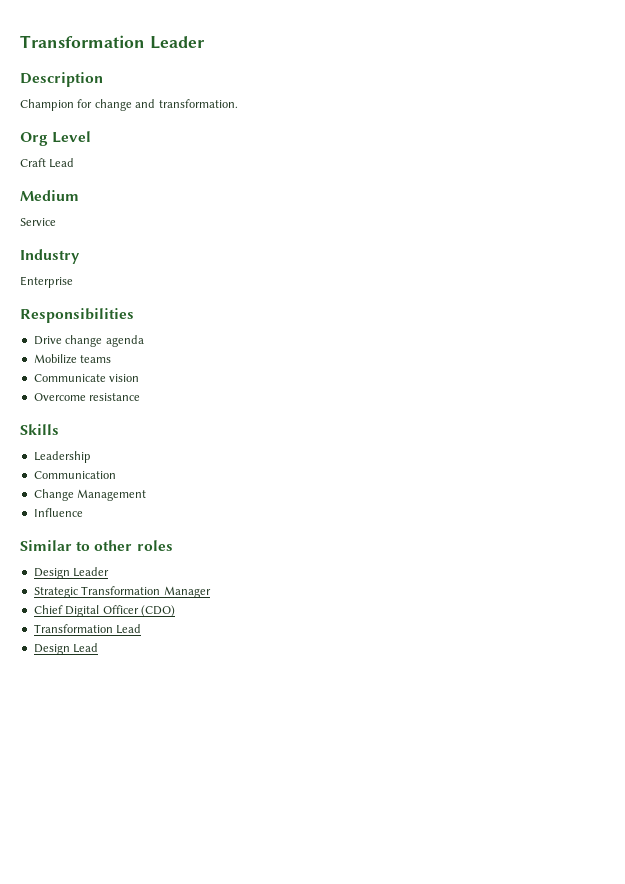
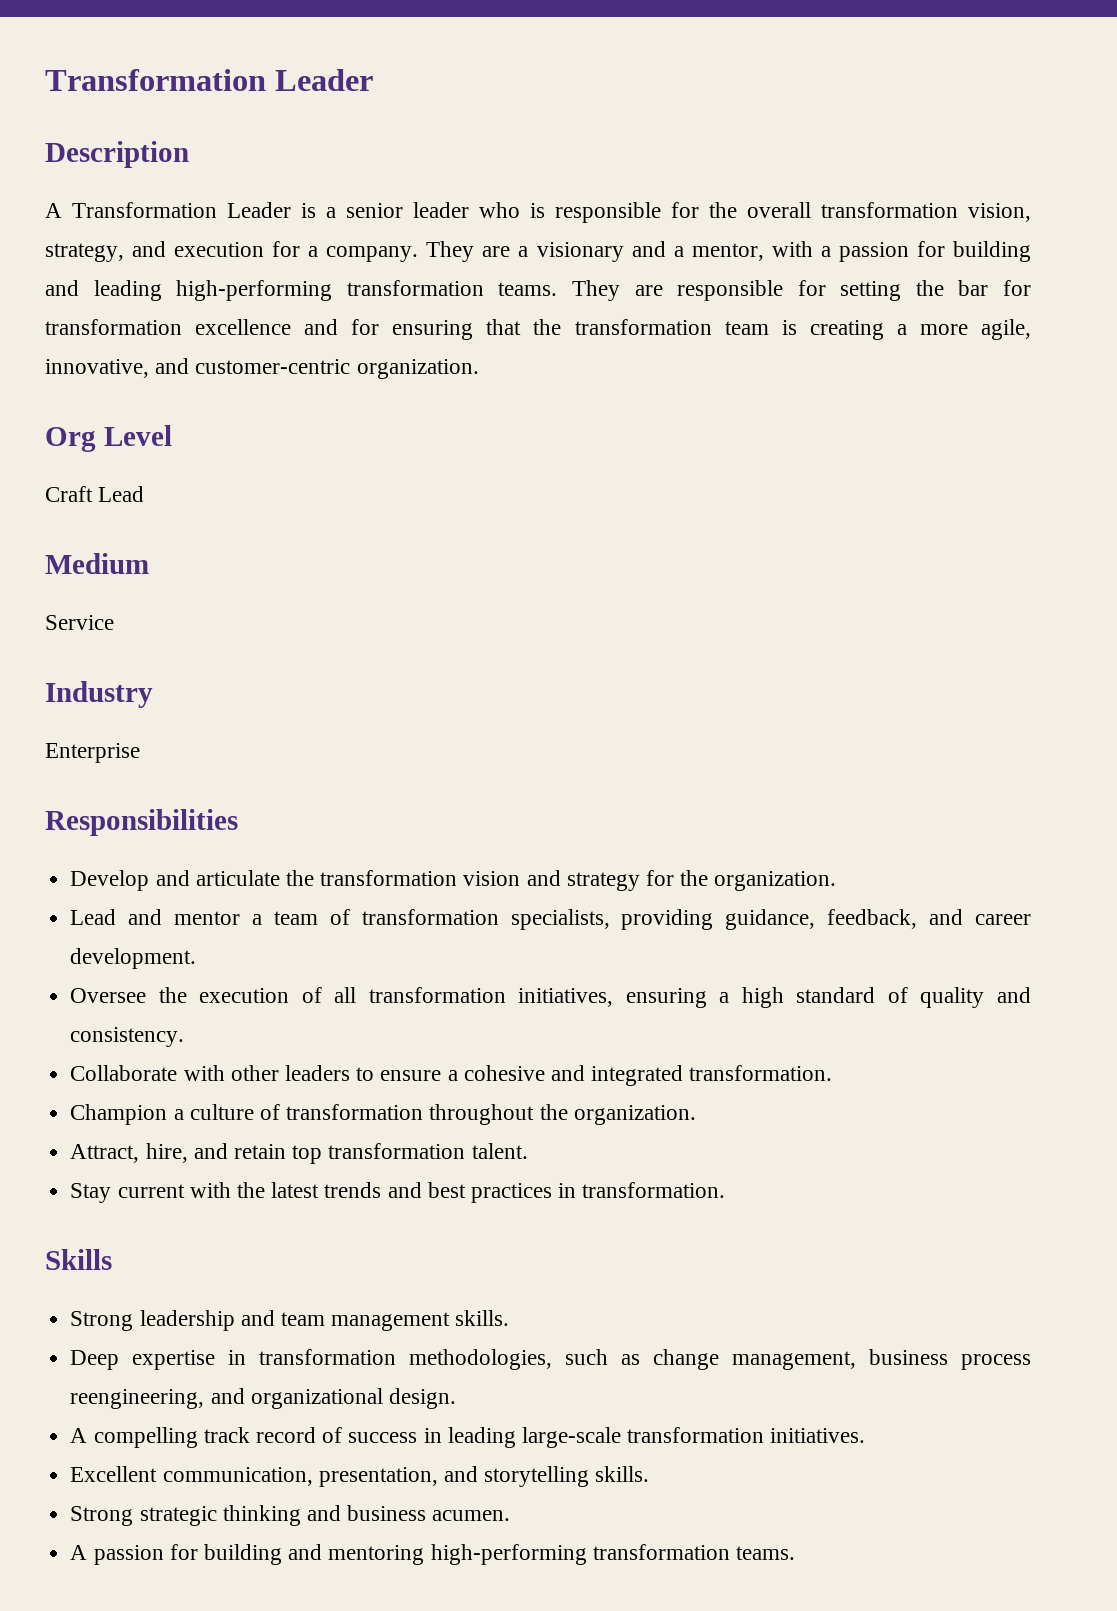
[20,99,238,111] Champion for change and transformation. -> [45,202,1031,223] [45,241,1031,262] [45,280,1032,301] [45,319,1032,340] [45,358,479,379] A Transformation Leader is a senior leader who is responsible for the overall transformation vision, strategy, and execution for a company. They are a visionary and a mentor, with a passion for building and leading high-performing transformation teams. They are responsible for setting the bar for transformation excellence and for ensuring that the transformation team is creating a more agile, innovative, and customer-centric organization.
[33,335,144,347] [33,354,112,364] [33,374,140,382] [33,393,141,401] [20,424,59,435] [33,451,91,463] [33,471,116,479] [33,489,147,501] [33,508,83,517] [20,540,173,551] [33,567,110,579] [33,586,211,598] [33,605,175,617] [33,624,142,634] [33,643,99,655] Drive change agenda // Mobilize teams // Communicate vision // Overcome resistance // Skills // Leadership // Communication // Change Management // Influence // Similar to other roles // Design Leader // Strategic Transformation Manager // Chief Digital Officer (CDO) // Transformation Lead // Design Lead -> [70,870,837,891] [70,909,1031,930] [70,948,197,969] [70,987,1031,1008] [70,1027,185,1047] [70,1065,833,1086] [70,1104,696,1125] [70,1143,528,1164] [70,1182,726,1203] [45,1249,112,1270] [70,1310,510,1331] [70,1349,1031,1370] [70,1388,456,1409] [70,1427,866,1448] [70,1466,650,1487] [70,1505,511,1526] [70,1544,795,1565] Develop and articulate the transformation vision and strategy for the organization. // Lead and mentor a team of transformation specialists, providing guidance, feedback, and career development. // Oversee the execution of all transformation initiatives, ensuring a high standard of quality and consistency. // Collaborate with other leaders to ensure a cohesive and integrated transformation. // Champion a culture of transformation throughout the organization. // Attract, hire, and retain top transformation talent. // Stay current with the latest trends and best practices in transformation. // Skills // Strong leadership and team management skills. // Deep expertise in transformation methodologies, such as change management, business process reengineering, and organizational design. // A compelling track record of success in leading large-scale transformation initiatives. // Excellent communication, presentation, and storytelling skills. // Strong strategic thinking and business acumen. // A passion for building and mentoring high-performing transformation teams.

